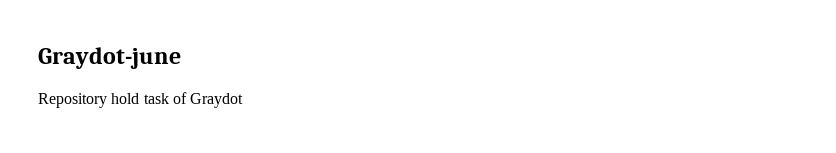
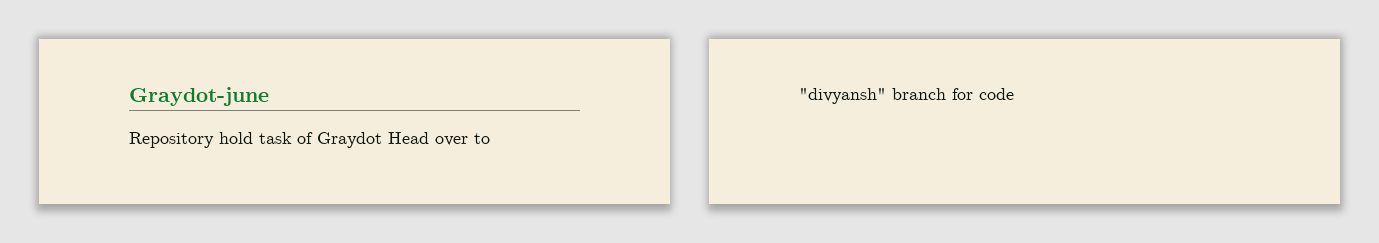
(244, 100) none -> [388,132,490,146] [799,88,1014,104] Head over to "divyansh" branch for code

